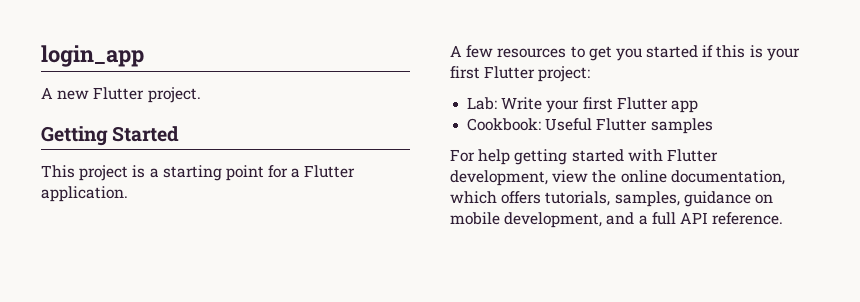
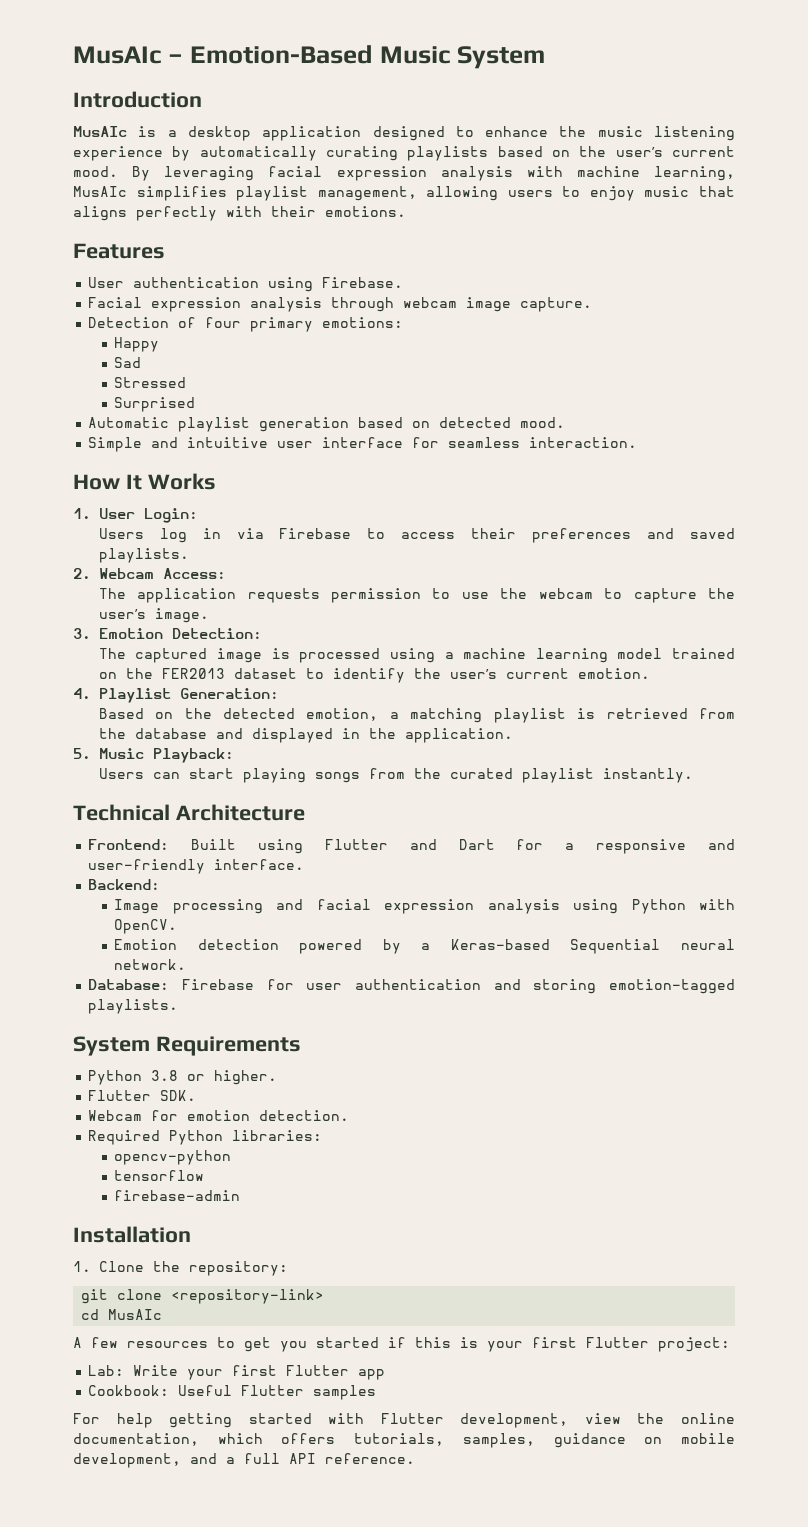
[41,45,144,67] [41,87,201,103] [41,126,180,146] [41,165,356,181] [41,186,128,202] login_app // A new Flutter project. // Getting Started // This project is a starting point for a Flutter application. -> [73,45,545,69] [73,91,202,108] [73,126,735,141] [73,146,735,161] [73,166,735,181] [73,186,735,201] [73,206,406,221] [73,243,165,259] [88,277,404,292] [88,297,593,312] [88,317,404,332] [114,337,160,352] [114,357,142,368] [114,377,187,388] [114,397,196,412] [88,417,566,432] [88,437,638,452] [73,473,216,490] [73,508,198,523] [98,528,736,543] [98,548,189,563] [73,568,226,579] [98,588,736,603] [98,608,209,623] [73,628,262,639] [98,648,735,663] [98,668,650,683] [73,688,279,703] [98,708,736,723] [98,728,513,743] [73,748,234,763] [98,768,693,783] [73,804,305,821] [88,839,735,854] [88,859,305,874] [88,879,161,890] [114,899,735,914] [114,919,178,934] [114,939,735,954] [114,959,187,970] [88,979,735,994] [88,999,179,1014] [73,1036,301,1056] [88,1070,278,1085] [88,1090,197,1101] [88,1110,350,1121] [88,1130,323,1145] [114,1150,232,1165] [114,1170,205,1181] [114,1190,241,1201] [73,1226,191,1243] [73,1261,288,1276] [81,1289,325,1304] [81,1309,163,1320] MusAIc – Emotion-Based Music System // Introduction // MusAIc is a desktop application designed to enhance the music listening experience by automatically curating playlists based on the user’s current mood. By leveraging facial expression analysis with machine learning, MusAIc simplifies playlist management, allowing users to enjoy music that aligns perfectly with their emotions. // Features // User authentication using Firebase. // Facial expression analysis through webcam image capture. // Detection of four primary emotions: // Happy // Sad // Stressed // Surprised // Automatic playlist generation based on detected mood. // Simple and intuitive user interface for seamless interaction. // How It Works // 1. User Login: // Users log in via Firebase to access their preferences and saved playlists. // 2. Webcam Access: // The application requests permission to use the webcam to capture the user’s image. // 3. Emotion Detection: // The captured image is processed using a machine learning model trained on the FER2013 dataset to identify the user’s current emotion. // 4. Playlist Generation: // Based on the detected emotion, a matching playlist is retrieved from the database and displayed in the application. // 5. Music Playback: // Users can start playing songs from the curated playlist instantly. // Technical Architecture // Frontend: Built using Flutter and Dart for a responsive and user-friendly interface. // Backend: // Image processing and facial expression analysis using Python with OpenCV. // Emotion detection powered by a Keras-based Sequential neural network. // Database: Firebase for user authentication and storing emotion-tagged playlists. // System Requirements // Python 3.8 or higher. // Flutter SDK. // Webcam for emotion detection. // Required Python libraries: // opencv-python // tensorflow // firebase-admin // Installation // 1. Clone the repository: // git clone <repository-link> // cd MusAIc

